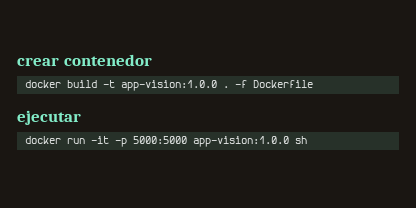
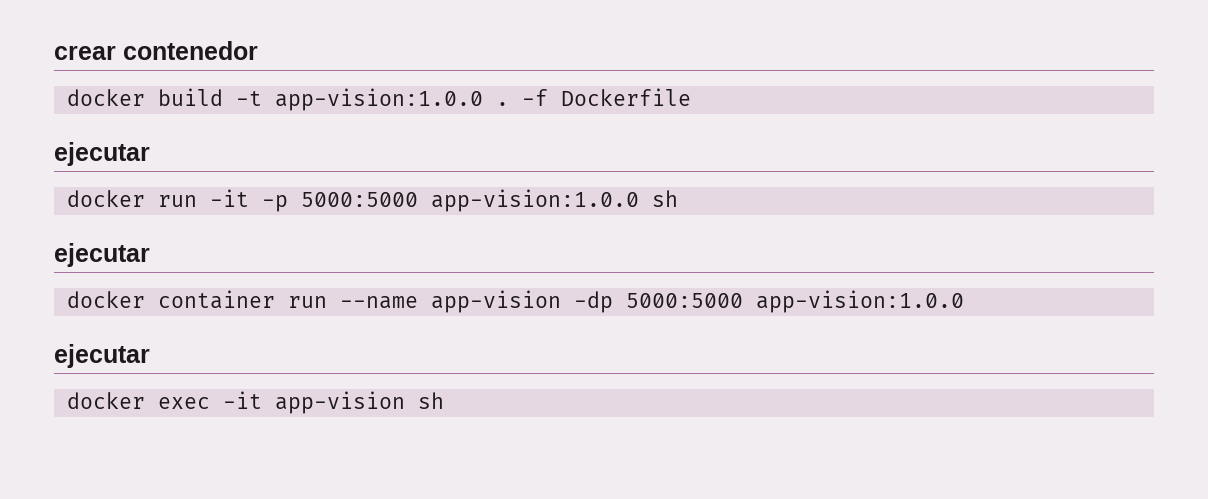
(307, 140) none -> [54,243,150,267] [66,290,964,313] [54,344,150,368] [66,391,444,414] // ejecutar // docker container run --name app-vision -dp 5000:5000 app-vision:1.0.0 // ejecutar // docker exec -it app-vision sh

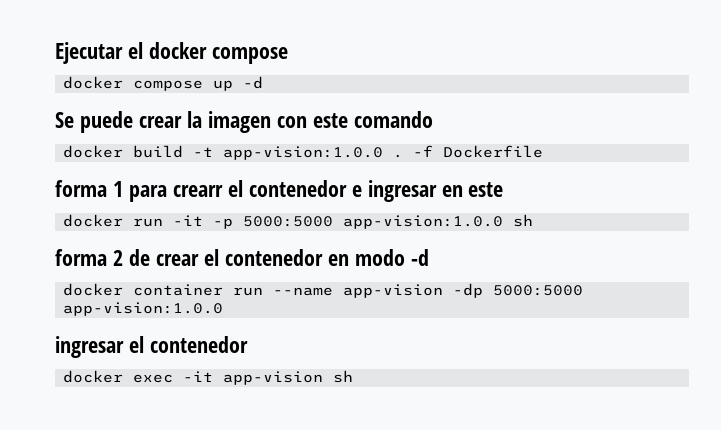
[54,41,258,60] crear contenedor -> [55,42,288,64] [63,76,264,91] [55,111,433,133] Ejecutar el docker compose // docker compose up -d // Se puede crear la imagen con este comando
[54,142,150,166] ejecutar -> [55,180,504,202] forma 1 para crearr el contenedor e ingresar en este
[54,243,150,267] ejecutar -> [55,249,429,266] forma 2 de crear el contenedor en modo -d
[54,344,150,368] ejecutar -> [55,336,248,358] ingresar el contenedor

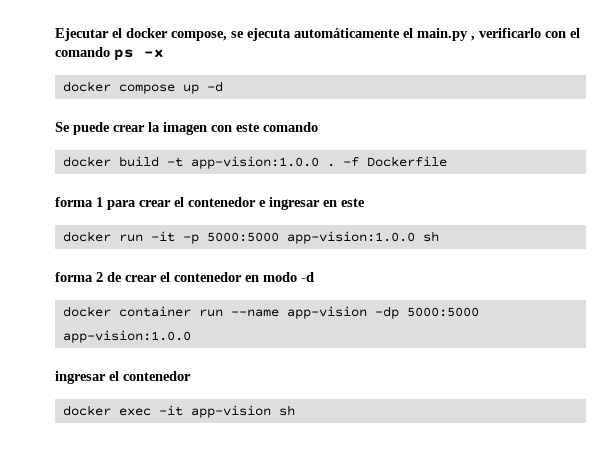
[211,47,288,64] compose -> [171,28,580,41] [55,47,164,61] compose, se ejecuta automáticamente el main.py , verificarlo con el comando ps -x
[172,185,223,197] crearr -> [139,200,171,207] crear

